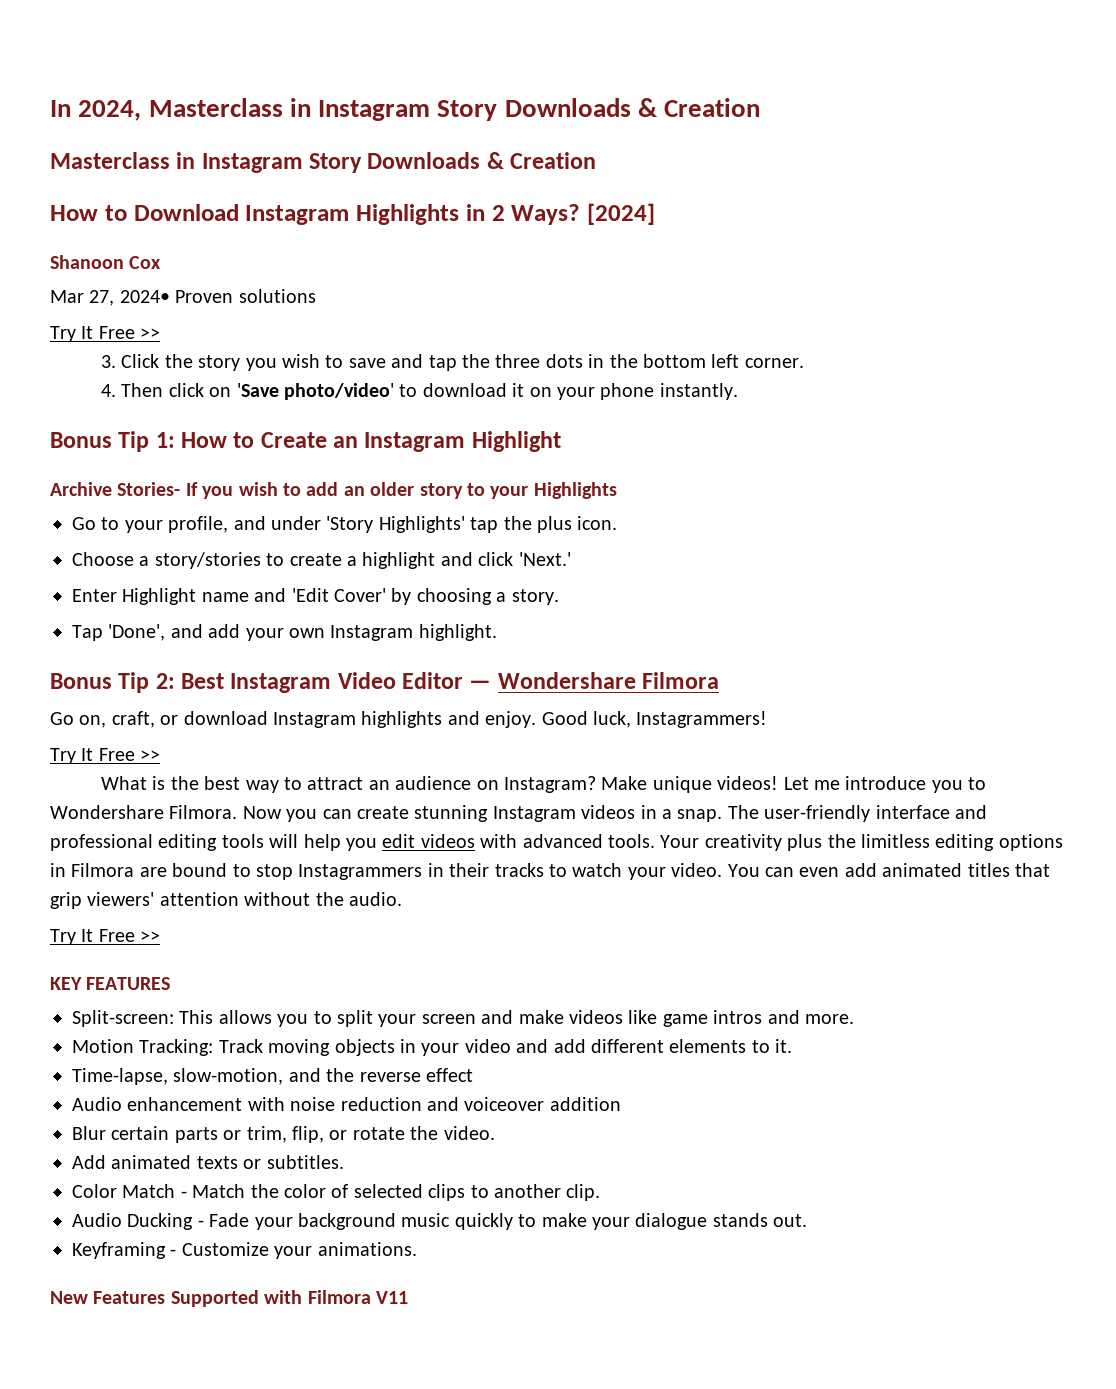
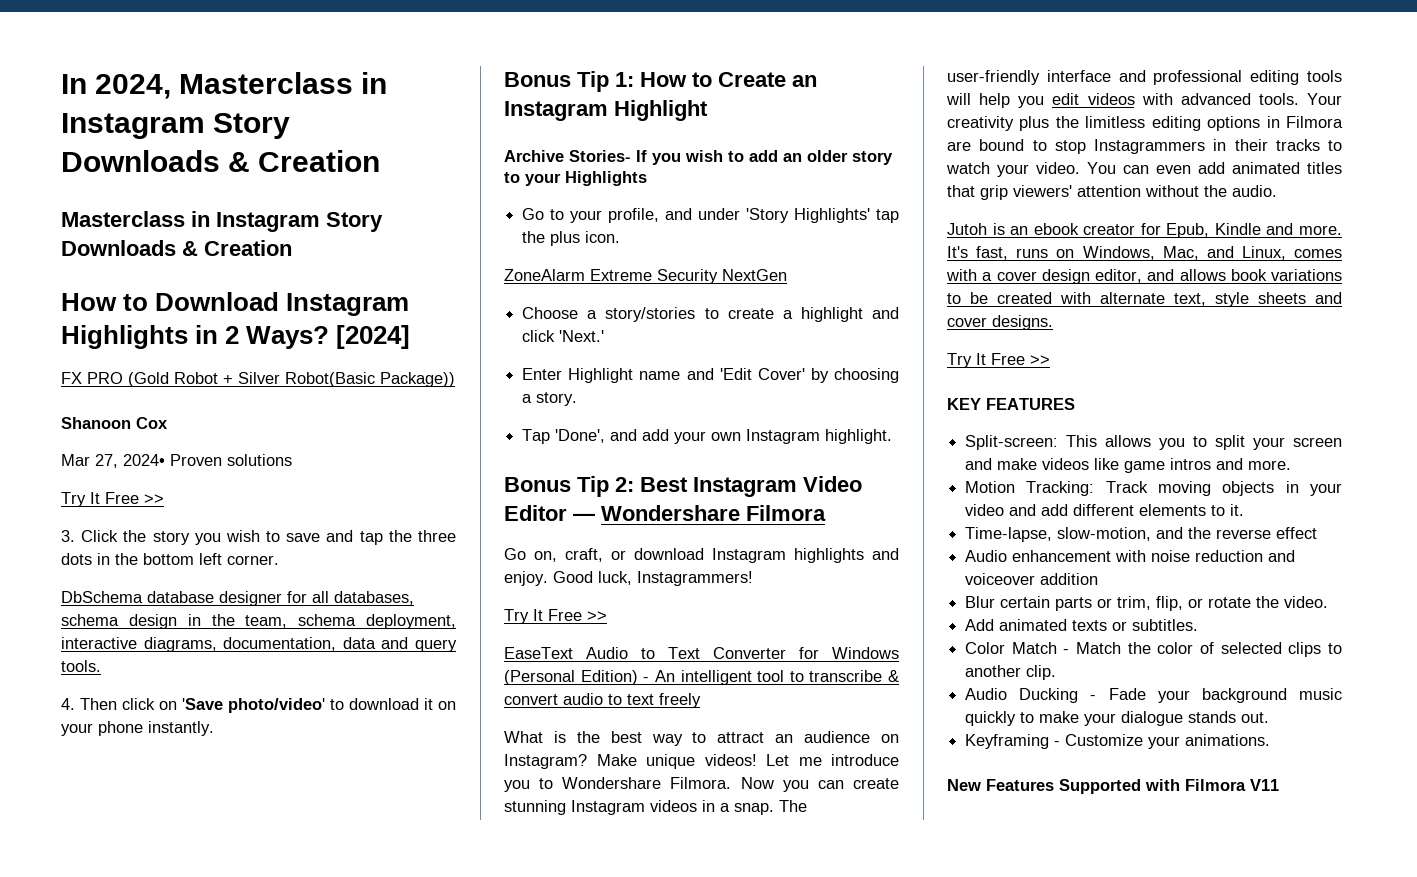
(655, 214) none -> [61,372,455,387] // FX PRO (Gold Robot + Silver Robot(Basic Package))
(804, 363) none -> [61,591,414,606] [61,614,456,629] [61,637,458,652] [61,660,101,672] // DbSchema database designer for all databases, schema design in the team, schema deployment, interactive diagrams, documentation, data and query tools.
(618, 523) none -> [504,269,787,284] // ZoneAlarm Extreme Security NextGen
(161, 755) none -> [504,647,899,659] [504,670,899,685] [504,693,701,708] // EaseText Audio to Text Converter for Windows (Personal Edition) - An intelligent tool to transcribe & convert audio to text freely
(402, 899) none -> [947,223,1342,238] [947,246,1342,260] [946,269,1342,284] [947,292,1342,307] [947,315,1053,330] // Jutoh is an ebook creator for Epub, Kindle and more. It's fast, runs on Windows, Mac, and Linux, comes with a cover design editor, and allows book variations to be created with alternate text, style sheets and cover designs.

